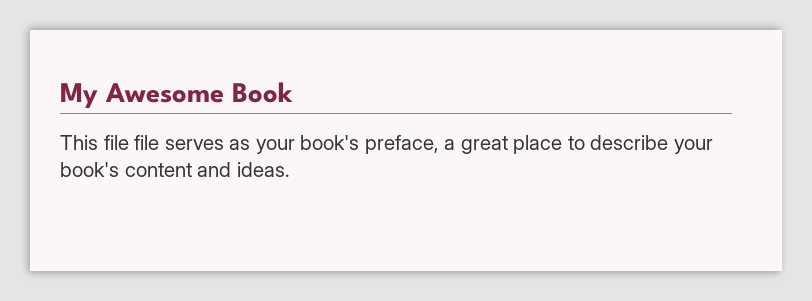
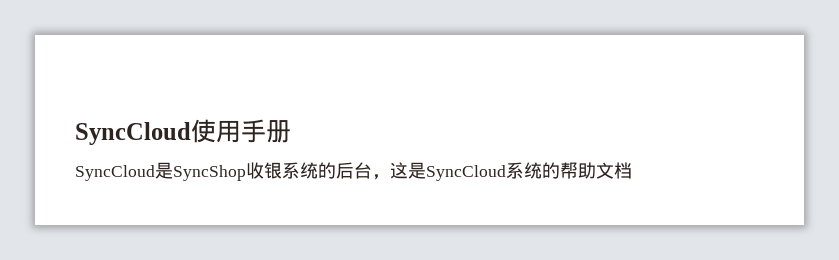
[60,82,293,108] [60,135,713,154] [60,162,290,177] My Awesome Book // This file file serves as your book's preface, a great place to describe your book's content and ideas. -> [75,119,291,145] [75,162,632,181] SyncCloud使用手册 // SyncCloud是SyncShop收银系统的后台，这是SyncCloud系统的帮助文档

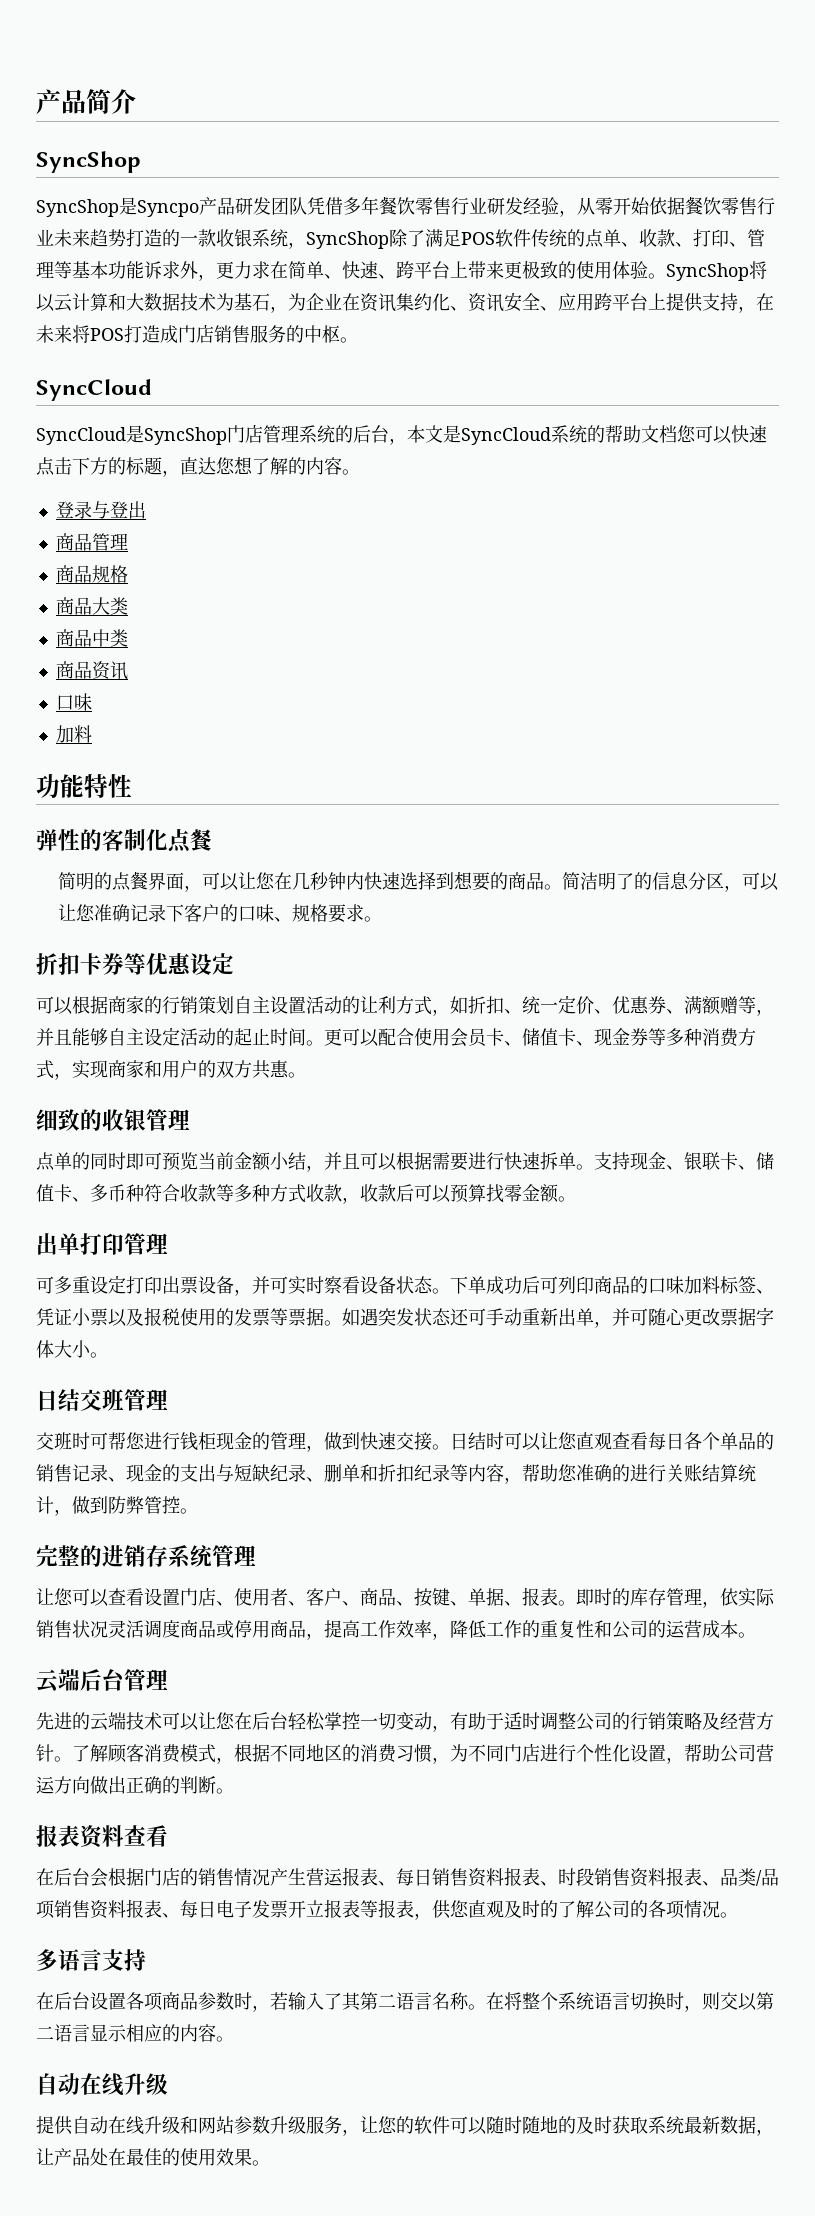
[75,119,291,145] SyncCloud使用手册 -> [36,89,136,114] [36,151,141,173] [36,196,775,217] [36,229,765,249] [36,260,767,281] [36,292,774,313] [36,324,358,343] [36,379,152,401] 产品简介 // SyncShop // SyncShop是Syncpo产品研发团队凭借多年餐饮零售行业研发经验，从零开始依据餐饮零售行业未来趋势打造的一款收银系统，SyncShop除了满足POS软件传统的点单、收款、打印、管理等基本功能诉求外，更力求在简单、快速、跨平台上带来更极致的使用体验。SyncShop将以云计算和大数据技术为基石，为企业在资讯集约化、资讯安全、应用跨平台上提供支持，在未来将POS打造成门店销售服务的中枢。 // SyncCloud
[246,162,282,179] 收银 -> [227,424,299,443] 门店管理
[390,162,408,179] 这 -> [407,425,443,443] 本文
(632, 170) none -> [677,425,767,444] [36,456,360,477] [55,501,146,519] [55,533,128,551] [55,565,128,583] [55,597,128,615] [55,629,128,647] [55,661,128,680] [55,693,92,711] [55,725,92,743] [36,774,132,798] [36,829,212,853] [57,871,779,892] [57,904,382,923] [36,953,234,975] [36,995,774,1016] [36,1027,756,1047] [36,1060,306,1080] [36,1109,190,1131] [36,1152,774,1172] [36,1184,576,1204] [36,1233,168,1255] [36,1275,774,1296] [36,1307,774,1328] [36,1340,108,1358] [36,1389,168,1411] [36,1432,774,1452] [36,1464,756,1484] [36,1496,198,1516] [36,1545,256,1568] [36,1587,775,1608] [36,1620,756,1640] [36,1669,168,1693] [36,1712,774,1732] [36,1743,774,1764] [36,1776,234,1794] [36,1825,168,1849] [36,1867,779,1887] [36,1899,738,1920] [36,1949,146,1971] [36,1992,774,2012] [36,2024,234,2042] [36,2073,168,2096] [36,2116,774,2136] [36,2148,270,2166] 您可以快速点击下方的标题，直达您想了解的内容。 // 登录与登出 // 商品管理 // 商品规格 // 商品大类 // 商品中类 // 商品资讯 // 口味 // 加料 // 功能特性 // 弹性的客制化点餐 // 简明的点餐界面，可以让您在几秒钟内快速选择到想要的商品。简洁明了的信息分区，可以让您准确记录下客户的口味、规格要求。 // 折扣卡券等优惠设定 // 可以根据商家的行销策划自主设置活动的让利方式，如折扣、统一定价、优惠券、满额赠等，并且能够自主设定活动的起止时间。更可以配合使用会员卡、储值卡、现金券等多种消费方式，实现商家和用户的双方共惠。 // 细致的收银管理 // 点单的同时即可预览当前金额小结，并且可以根据需要进行快速拆单。支持现金、银联卡、储值卡、多币种符合收款等多种方式收款，收款后可以预算找零金额。 // 出单打印管理 // 可多重设定打印出票设备，并可实时察看设备状态。下单成功后可列印商品的口味加料标签、凭证小票以及报税使用的发票等票据。如遇突发状态还可手动重新出单，并可随心更改票据字体大小。 // 日结交班管理 // 交班时可帮您进行钱柜现金的管理，做到快速交接。日结时可以让您直观查看每日各个单品的销售记录、现金的支出与短缺纪录、删单和折扣纪录等内容，帮助您准确的进行关账结算统计，做到防弊管控。 // 完整的进销存系统管理 // 让您可以查看设置门店、使用者、客户、商品、按键、单据、报表。即时的库存管理，依实际销售状况灵活调度商品或停用商品，提高工作效率，降低工作的重复性和公司的运营成本。 // 云端后台管理 // 先进的云端技术可以让您在后台轻松掌控一切变动，有助于适时调整公司的行销策略及经营方针。了解顾客消费模式，根据不同地区的消费习惯，为不同门店进行个性化设置，帮助公司营运方向做出正确的判断。 // 报表资料查看 // 在后台会根据门店的销售情况产生营运报表、每日销售资料报表、时段销售资料报表、品类/品项销售资料报表、每日电子发票开立报表等报表，供您直观及时的了解公司的各项情况。 // 多语言支持 // 在后台设置各项商品参数时，若输入了其第二语言名称。在将整个系统语言切换时，则交以第二语言显示相应的内容。 // 自动在线升级 // 提供自动在线升级和网站参数升级服务，让您的软件可以随时随地的及时获取系统最新数据，让产品处在最佳的使用效果。

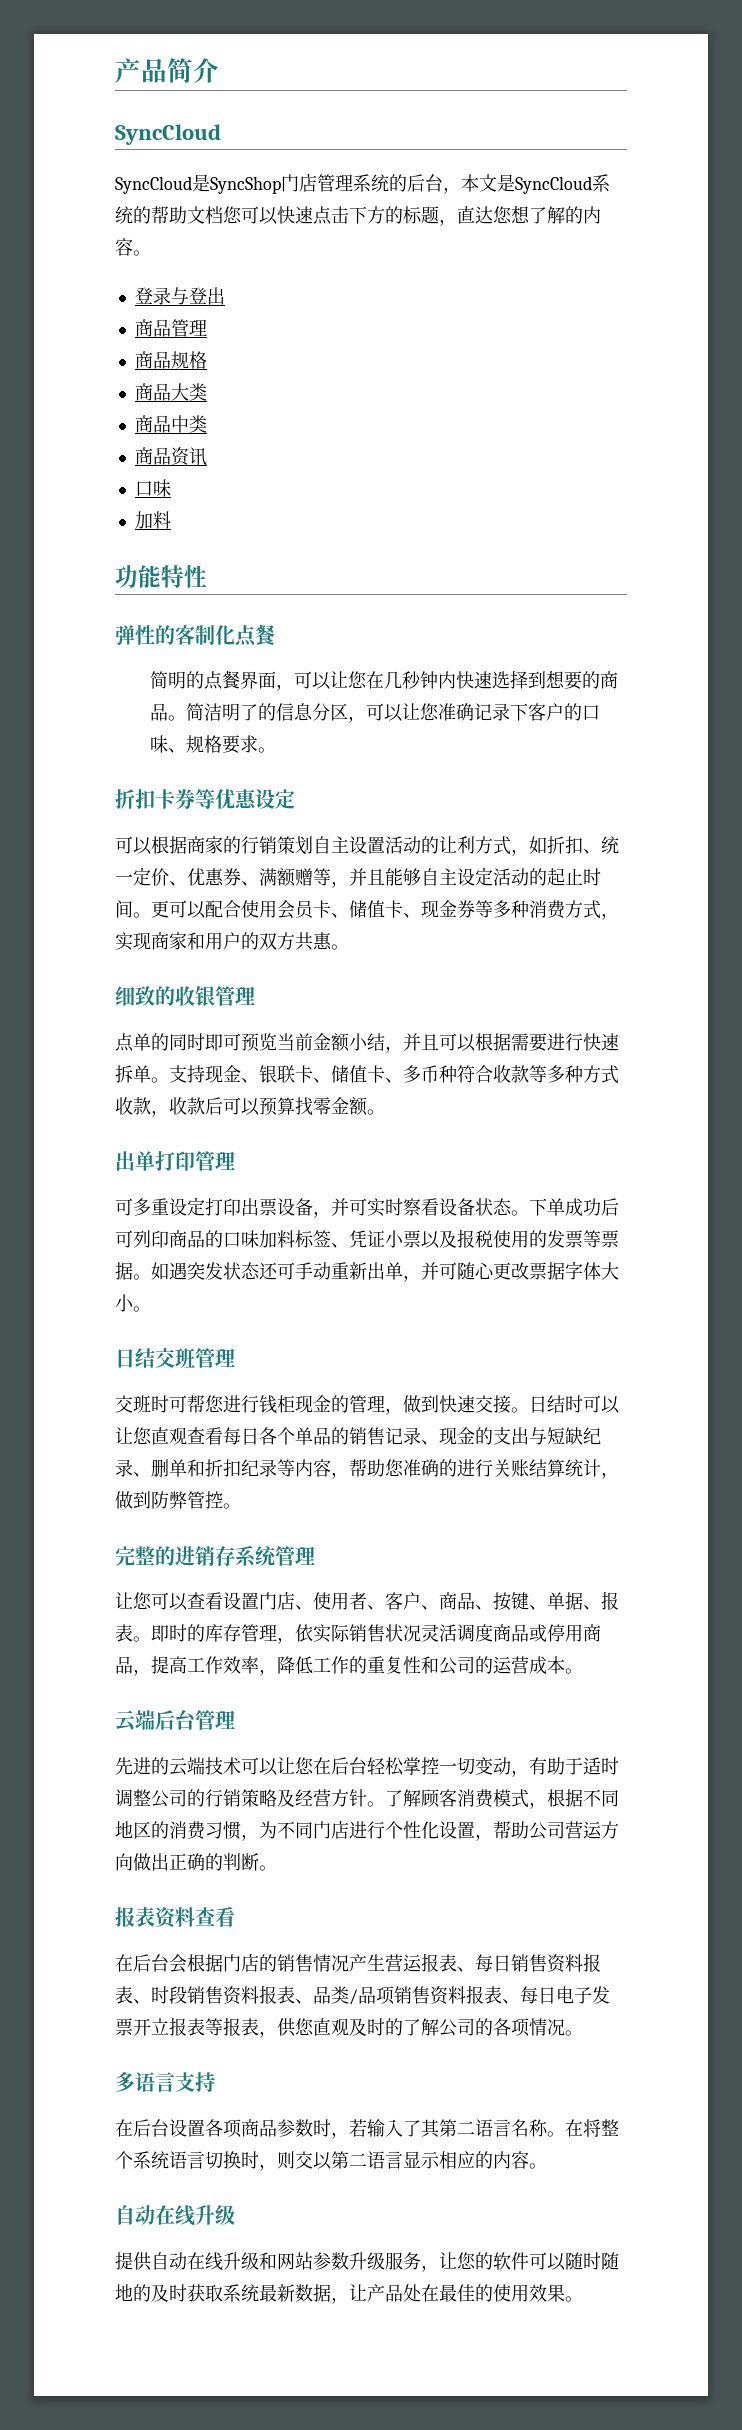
[36,151,141,173] [36,196,775,217] [36,229,765,249] [36,260,767,281] [36,292,774,313] [36,324,358,343] // SyncShop // SyncShop是Syncpo产品研发团队凭借多年餐饮零售行业研发经验，从零开始依据餐饮零售行业未来趋势打造的一款收银系统，SyncShop除了满足POS软件传统的点单、收款、打印、管理等基本功能诉求外，更力求在简单、快速、跨平台上带来更极致的使用体验。SyncShop将以云计算和大数据技术为基石，为企业在资讯集约化、资讯安全、应用跨平台上提供支持，在未来将POS打造成门店销售服务的中枢。 -> (219, 70) none

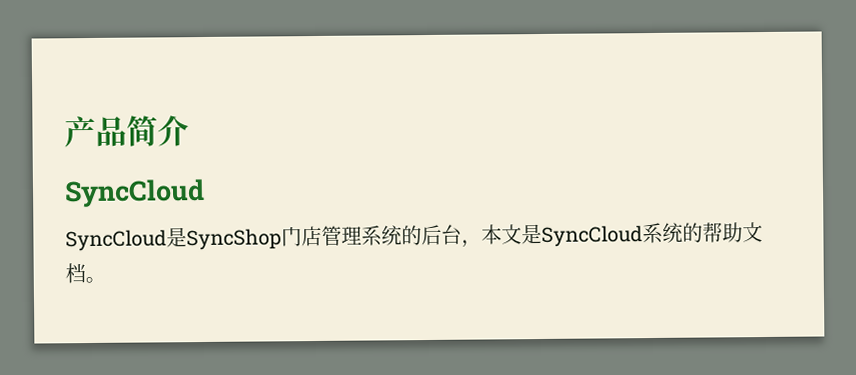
[223,205,601,226] [115,238,151,256] [134,287,225,305] [134,319,207,337] [134,351,207,369] [134,383,207,401] [134,415,207,433] [134,447,207,466] [134,479,171,497] [134,511,171,529] [115,565,207,588] [115,624,275,647] [150,670,619,691] [150,703,601,723] [150,735,277,754] [115,789,295,810] [115,836,619,856] [115,867,601,888] [115,900,619,920] [115,932,349,951] [115,986,255,1006] [115,1033,619,1053] [115,1065,619,1084] [115,1097,385,1117] [115,1151,235,1171] [115,1197,619,1218] [115,1229,619,1249] [115,1261,619,1282] [115,1294,151,1312] [115,1348,235,1368] [115,1395,620,1415] [115,1427,601,1445] [115,1459,619,1479] [115,1491,241,1509] [115,1545,315,1567] [115,1591,619,1611] [115,1624,601,1644] [115,1656,583,1676] [115,1710,235,1732] [115,1757,619,1777] [115,1789,619,1809] [115,1820,619,1841] [115,1853,277,1871] [115,1907,235,1929] [115,1953,601,1973] [115,1985,610,2005] [115,2017,583,2038] [115,2072,215,2092] [115,2119,619,2139] [115,2151,547,2171] [115,2205,235,2226] [115,2252,619,2272] [115,2284,565,2304] 您可以快速点击下方的标题，直达您想了解的内容。 // 登录与登出 // 商品管理 // 商品规格 // 商品大类 // 商品中类 // 商品资讯 // 口味 // 加料 // 功能特性 // 弹性的客制化点餐 // 简明的点餐界面，可以让您在几秒钟内快速选择到想要的商品。简洁明了的信息分区，可以让您准确记录下客户的口味、规格要求。 // 折扣卡券等优惠设定 // 可以根据商家的行销策划自主设置活动的让利方式，如折扣、统一定价、优惠券、满额赠等，并且能够自主设定活动的起止时间。更可以配合使用会员卡、储值卡、现金券等多种消费方式，实现商家和用户的双方共惠。 // 细致的收银管理 // 点单的同时即可预览当前金额小结，并且可以根据需要进行快速拆单。支持现金、银联卡、储值卡、多币种符合收款等多种方式收款，收款后可以预算找零金额。 // 出单打印管理 // 可多重设定打印出票设备，并可实时察看设备状态。下单成功后可列印商品的口味加料标签、凭证小票以及报税使用的发票等票据。如遇突发状态还可手动重新出单，并可随心更改票据字体大小。 // 日结交班管理 // 交班时可帮您进行钱柜现金的管理，做到快速交接。日结时可以让您直观查看每日各个单品的销售记录、现金的支出与短缺纪录、删单和折扣纪录等内容，帮助您准确的进行关账结算统计，做到防弊管控。 // 完整的进销存系统管理 // 让您可以查看设置门店、使用者、客户、商品、按键、单据、报表。即时的库存管理，依实际销售状况灵活调度商品或停用商品，提高工作效率，降低工作的重复性和公司的运营成本。 // 云端后台管理 // 先进的云端技术可以让您在后台轻松掌控一切变动，有助于适时调整公司的行销策略及经营方针。了解顾客消费模式，根据不同地区的消费习惯，为不同门店进行个性化设置，帮助公司营运方向做出正确的判断。 // 报表资料查看 // 在后台会根据门店的销售情况产生营运报表、每日销售资料报表、时段销售资料报表、品类/品项销售资料报表、每日电子发票开立报表等报表，供您直观及时的了解公司的各项情况。 // 多语言支持 // 在后台设置各项商品参数时，若输入了其第二语言名称。在将整个系统语言切换时，则交以第二语言显示相应的内容。 // 自动在线升级 // 提供自动在线升级和网站参数升级服务，让您的软件可以随时随地的及时获取系统最新数据，让产品处在最佳的使用效果 -> (86, 273) none

